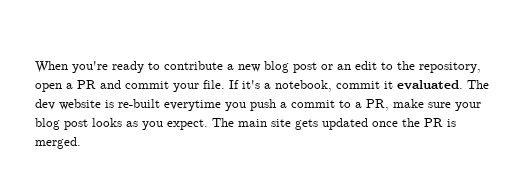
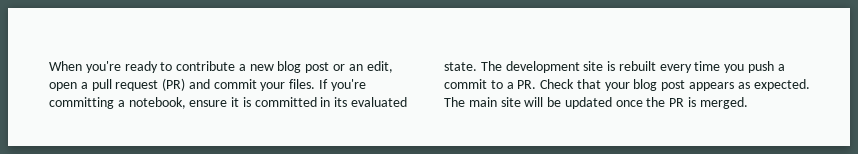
[355,61,481,73] [35,80,489,92] [35,99,221,111] edit to the repository, open a PR and commit your file. If it's a notebook, commit it evaluated. The dev website is re-built everytime -> [366,61,393,73] [49,78,366,91] [49,97,408,109] [444,61,721,73] edit, open a pull request (PR) and commit your files. If you're committing a notebook, ensure it is committed in its evaluated state. The development site is rebuilt every time
[366,99,481,111] [35,118,208,130] PR, make sure your blog post looks as you expect. -> [517,79,810,91] PR. Check that your blog post appears as expected.
[295,119,318,130] gets -> [524,97,562,107] will be

